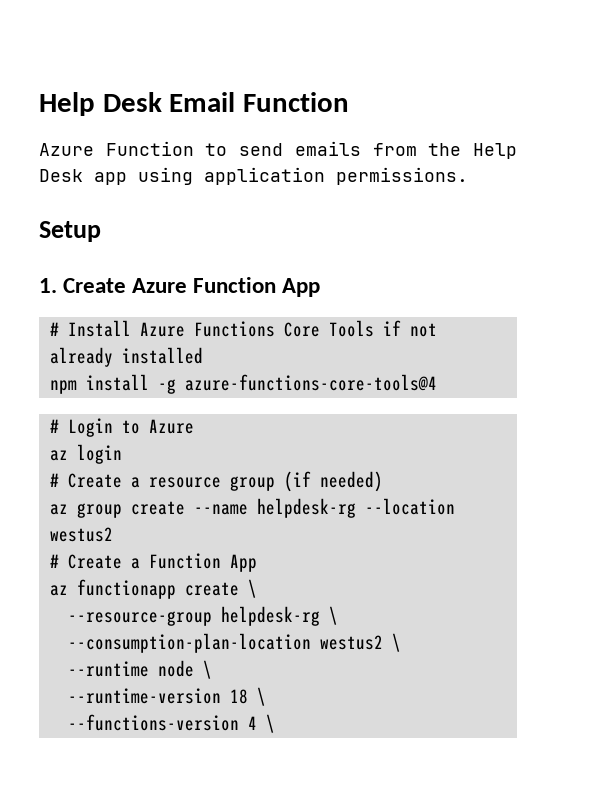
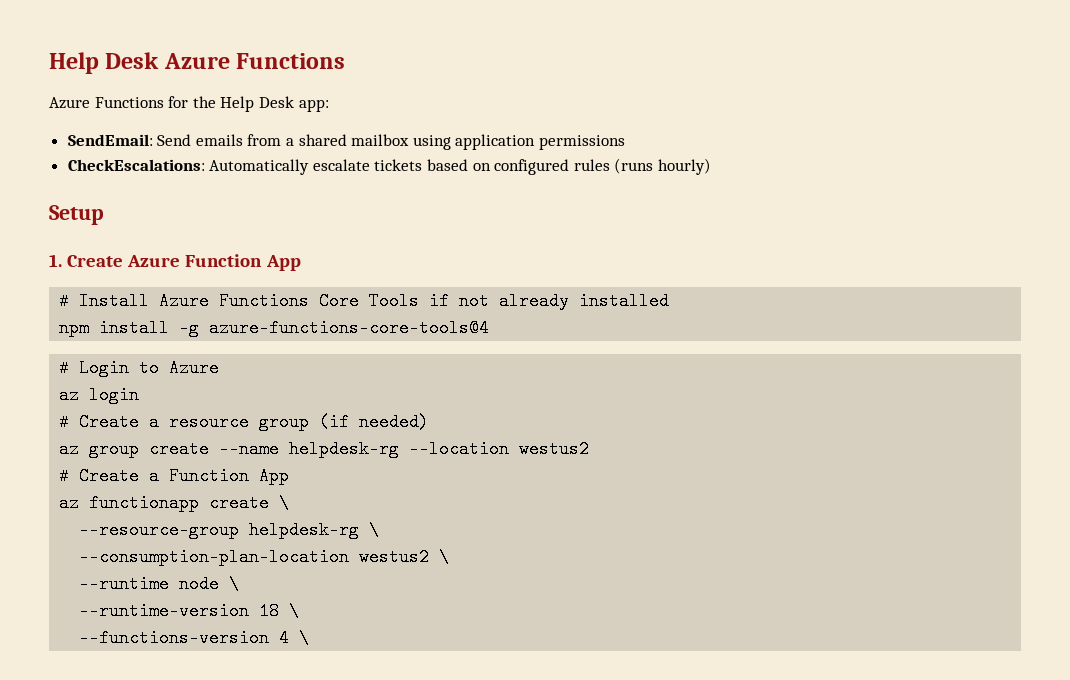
[39,92,350,116] [39,141,517,159] [39,167,468,185] Help Desk Email Function // Azure Function to send emails from the Help Desk app using application permissions. -> [49,52,346,74] [49,96,329,112] [67,134,626,150] [67,158,712,175] Help Desk Azure Functions // Azure Functions for the Help Desk app: // SendEmail: Send emails from a shared mailbox using application permissions // CheckEscalations: Automatically escalate tickets based on configured rules (runs hourly)

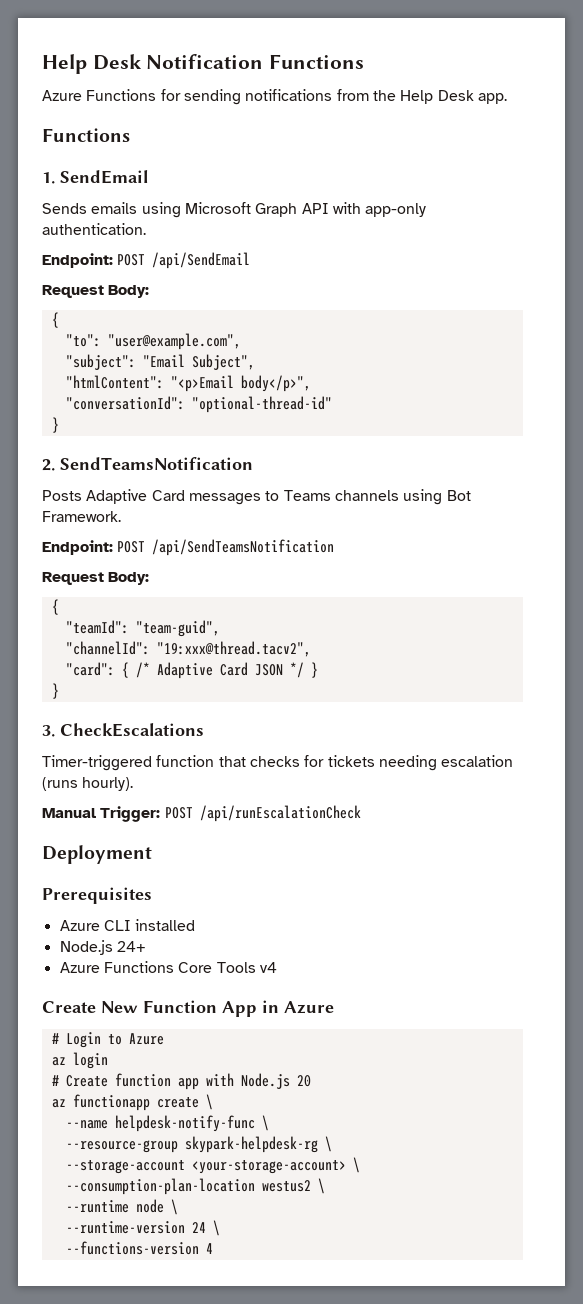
[49,52,230,74] Help Desk Azure -> [42,54,264,74] Help Desk Notification
[192,96,329,112] [67,134,626,150] [67,158,712,175] [49,205,104,225] [49,254,301,271] [59,292,670,310] [59,319,490,337] the Help Desk app: // SendEmail: Send emails from a shared mailbox using application permissions // CheckEscalations: Automatically escalate tickets based on configured rules (runs hourly) // Setup // 1. Create Azure Function App // # Install Azure Functions Core Tools if not already installed // npm install -g azure-functions-core-tools@4 -> [183,89,507,105] [42,128,130,142] [42,170,148,184] [42,202,427,218] [42,223,146,235] [42,252,251,269] [42,285,150,298] [51,312,59,328] [65,333,241,350] [65,354,255,370] [65,375,311,392] [65,396,332,413] [51,417,59,433] [42,457,253,471] [42,489,471,505] [42,511,121,522] [42,539,335,556] [42,572,150,585] [51,599,59,615] [65,620,220,637] [65,641,311,657] [65,662,318,679] [51,683,59,699] [42,723,204,737] [42,755,514,771] [42,777,134,791] [42,805,361,822] [42,845,152,864] [42,887,152,904] [59,919,196,931] [59,940,146,955] [59,961,277,973] [42,1000,334,1017] sending notifications from the Help Desk app. // Functions // 1. SendEmail // Sends emails using Microsoft Graph API with app-only authentication. // Endpoint: POST /api/SendEmail // Request Body: // { // "to": "user@example.com", // "subject": "Email Subject", // "htmlContent": "<p>Email body</p>", // "conversationId": "optional-thread-id" // } // 2. SendTeamsNotification // Posts Adaptive Card messages to Teams channels using Bot Framework. // Endpoint: POST /api/SendTeamsNotification // Request Body: // { // "teamId": "team-guid", // "channelId": "19:xxx@thread.tacv2", // "card": { /* Adaptive Card JSON */ } // } // 3. CheckEscalations // Timer-triggered function that checks for tickets needing escalation (runs hourly). // Manual Trigger: POST /api/runEscalationCheck // Deployment // Prerequisites // Azure CLI installed // Node.js 24+ // Azure Functions Core Tools v4 // Create New Function App in Azure
[149,413,430,431] [59,440,590,458] [59,467,290,485] [59,494,290,512] [79,521,360,539] a resource group (if needed) // az group create --name helpdesk-rg --location westus2 // # Create a Function App // az functionapp create \ // --resource-group helpdesk-rg -> [114,1073,311,1090] [51,1094,213,1111] [65,1115,269,1132] [65,1136,332,1153] [65,1160,346,1174] function app with Node.js 20 // az functionapp create \ // --name helpdesk-notify-func \ // --resource-group skypark-helpdesk-rg \ // --storage-account <your-storage-account>
[259,602,280,620] 18 -> [191,1222,206,1233] 24
[299,629,310,647] \ -> (213, 1248) none

